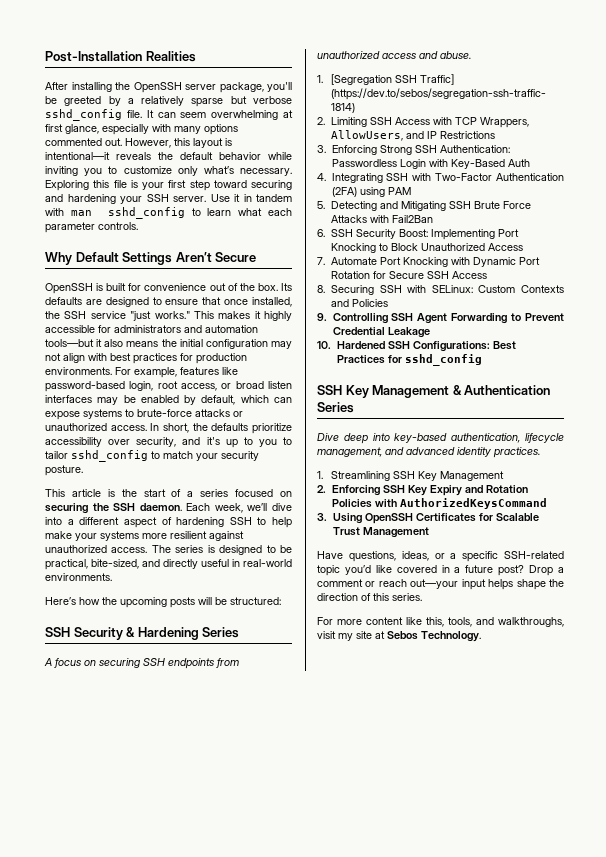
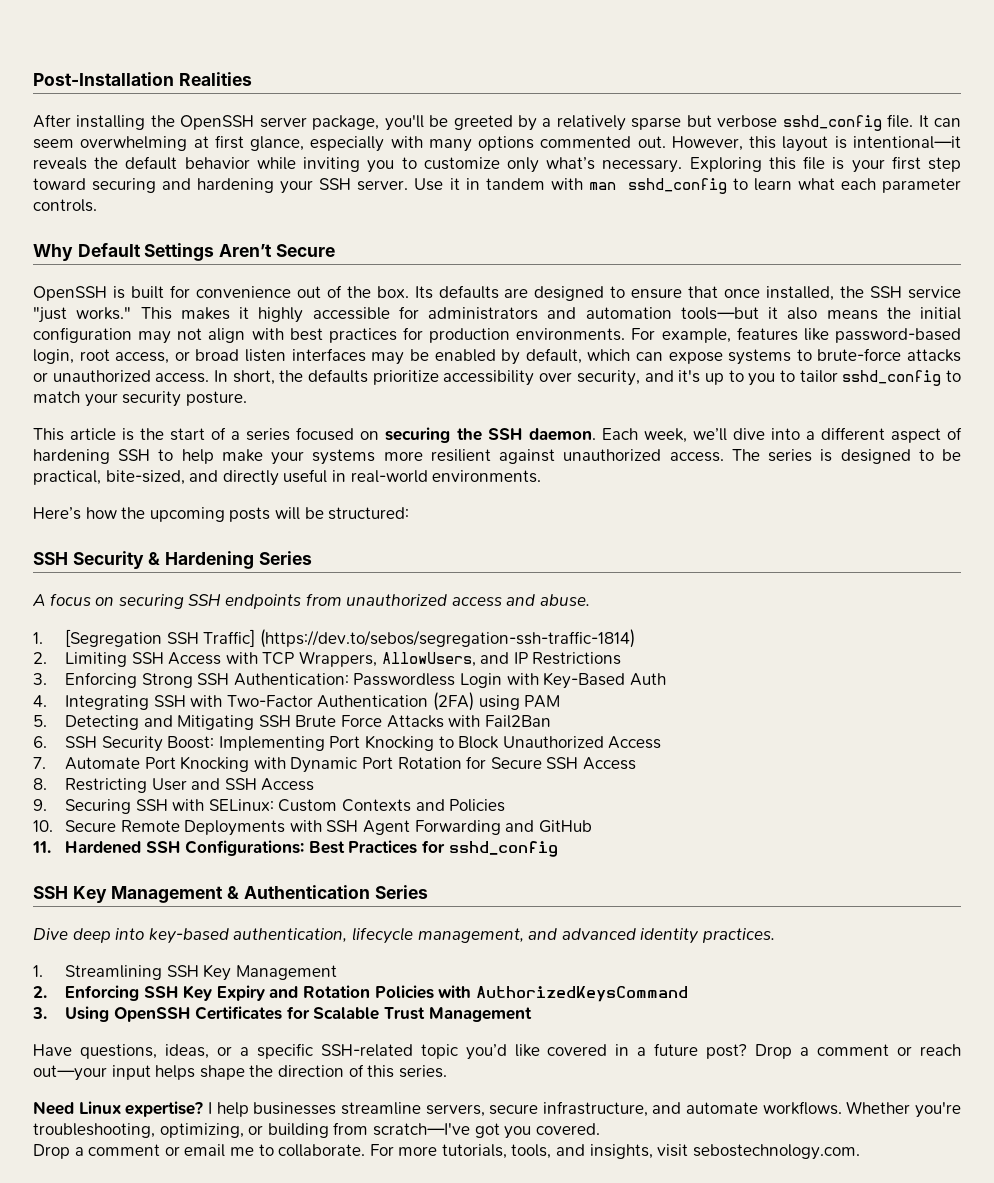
(325, 289) none -> [65,778,315,793] [33,799,47,811] Restricting User and SSH Access // 9.
[317,313,564,324] [332,327,430,338] [317,341,331,349] 9. Controlling SSH Agent Forwarding to Prevent Credential Leakage // 10. -> [33,820,592,836] [32,841,51,853] 10. Secure Remote Deployments with SSH Agent Forwarding and GitHub // 11.
[317,617,564,627] [317,631,481,642] For more content like this, tools, and walkthroughs, visit my site at Sebos Technology. -> [33,1101,961,1118] [33,1122,600,1139] [33,1144,860,1160] Need Linux expertise? I help businesses streamline servers, secure infrastructure, and automate workflows. Whether you're troubleshooting, optimizing, or building from scratch—I've got you covered. // Drop a comment or email me to collaborate. For more tutorials, tools, and insights, visit sebostechnology.com.

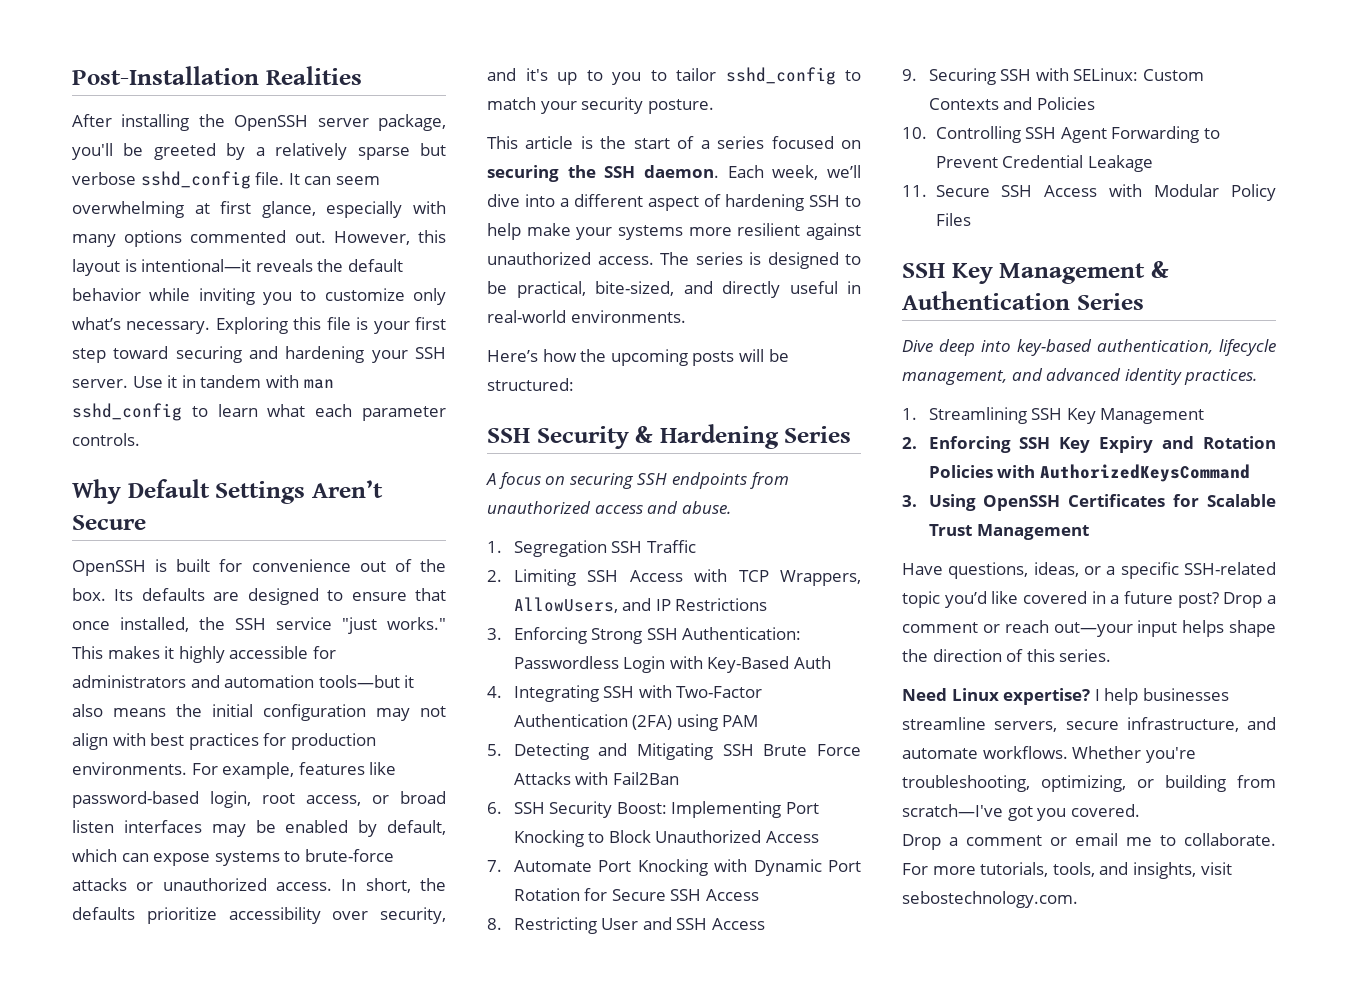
[65,629,635,648] [Segregation SSH Traffic] (https://dev.to/sebos/segregation-ssh-traffic-1814) -> [513,540,696,557] Segregation SSH Traffic
[65,820,592,836] [32,840,558,857] Secure Remote Deployments with SSH Agent Forwarding and GitHub // 11. Hardened SSH Configurations: Best Practices for sshd_config -> [935,126,1220,143] [935,155,1153,172] [902,184,1276,201] [935,213,971,226] Controlling SSH Agent Forwarding to Prevent Credential Leakage // 11. Secure SSH Access with Modular Policy Files

